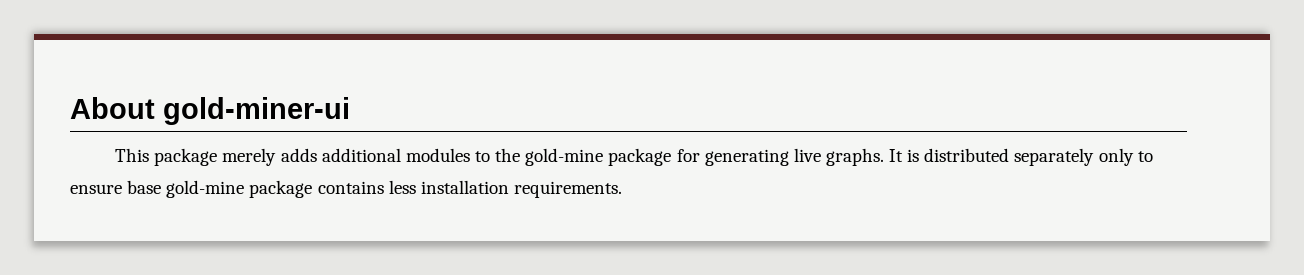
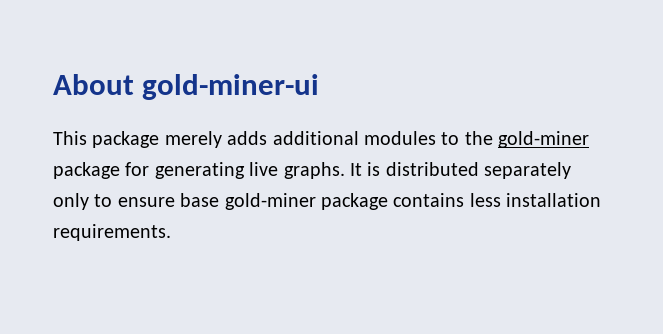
[525,148,604,166] gold-mine -> [498,131,590,148] gold-miner
[166,180,245,198] gold-mine -> [224,193,316,210] gold-miner

